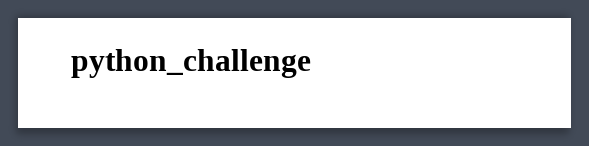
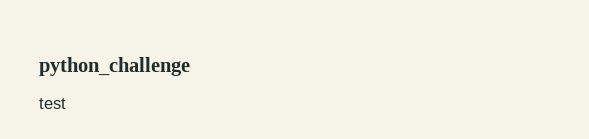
(311, 63) none -> [39,98,66,109] // test

